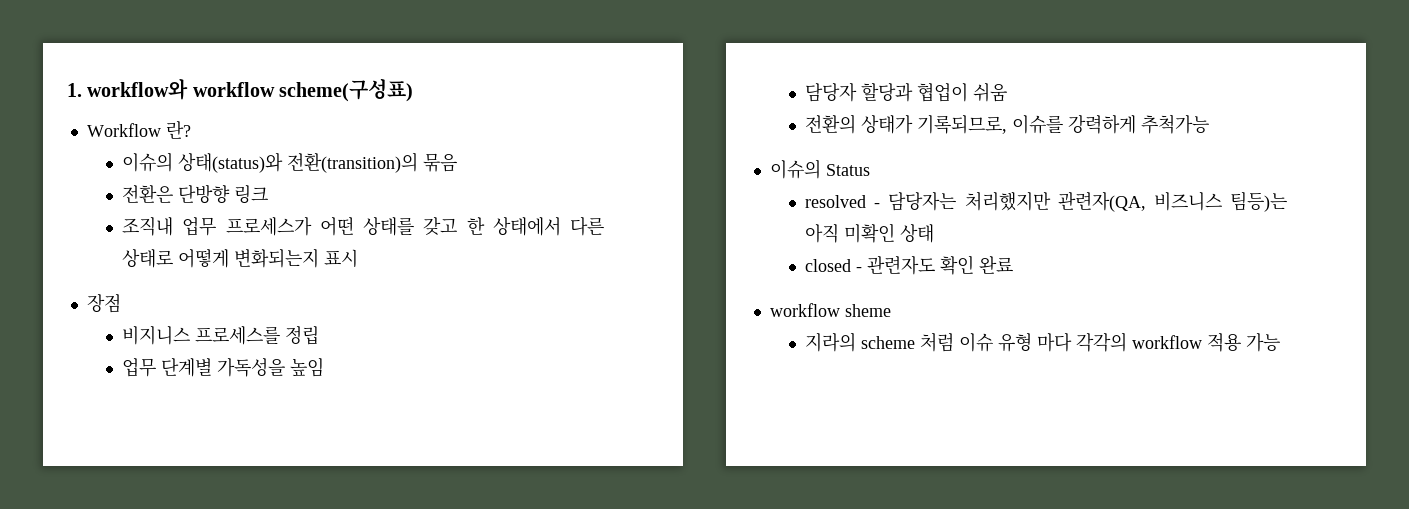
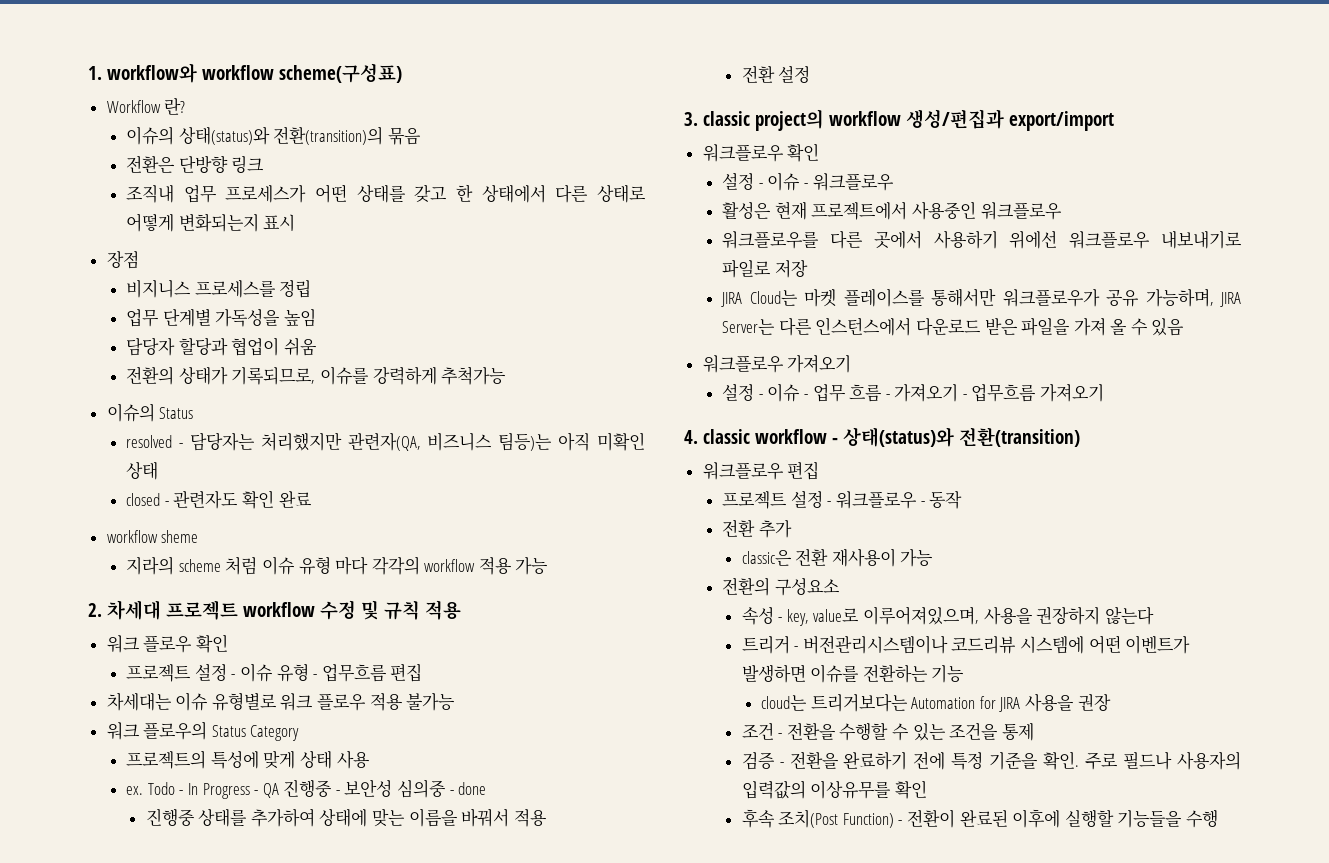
(1281, 342) none -> [88,600,461,620] [106,634,228,653] [126,663,423,682] [106,692,456,711] [106,721,300,741] [126,750,370,769] [126,779,487,799] [145,808,547,827] [741,65,811,83] [684,109,1114,131] [702,143,820,162] [722,172,894,191] [722,201,1062,220] [722,230,1242,249] [722,260,808,278] [721,288,1241,307] [722,317,1185,336] [702,355,852,373] [722,383,1105,402] [684,427,1080,447] [702,461,820,480] [722,490,963,509] [722,519,792,538] [741,548,934,567] [722,577,840,596] [741,606,1154,626] [741,635,1191,654] [741,664,965,683] [761,693,1111,712] [741,722,1034,741] [741,751,1241,770] [741,780,927,799] [741,809,1218,828] // 2. 차세대 프로젝트 workflow 수정 및 규칙 적용 // 워크 플로우 확인 // 프로젝트 설정 - 이슈 유형 - 업무흐름 편집 // 차세대는 이슈 유형별로 워크 플로우 적용 불가능 // 워크 플로우의 Status Category // 프로젝트의 특성에 맞게 상태 사용 // ex. Todo - In Progress - QA 진행중 - 보안성 심의중 - done // 진행중 상태를 추가하여 상태에 맞는 이름을 바꿔서 적용 // 전환 설정 // 3. classic project의 workflow 생성/편집과 export/import // 워크플로우 확인 // 설정 - 이슈 - 워크플로우 // 활성은 현재 프로젝트에서 사용중인 워크플로우 // 워크플로우를 다른 곳에서 사용하기 위에선 워크플로우 내보내기로 파일로 저장 // JIRA Cloud는 마켓 플레이스를 통해서만 워크플로우가 공유 가능하며, JIRA Server는 다른 인스턴스에서 다운로드 받은 파일을 가져 올 수 있음 // 워크플로우 가져오기 // 설정 - 이슈 - 업무 흐름 - 가져오기 - 업무흐름 가져오기 // 4. classic workflow - 상태(status)와 전환(transition) // 워크플로우 편집 // 프로젝트 설정 - 워크플로우 - 동작 // 전환 추가 // classic은 전환 재사용이 가능 // 전환의 구성요소 // 속성 - key, value로 이루어져있으며, 사용을 권장하지 않는다 // 트리거 - 버전관리시스템이나 코드리뷰 시스템에 어떤 이벤트가 발생하면 이슈를 전환하는 기능 // cloud는 트리거보다는 Automation for JIRA 사용을 권장 // 조건 - 전환을 수행할 수 있는 조건을 통제 // 검증 - 전환을 완료하기 전에 특정 기준을 확인. 주로 필드나 사용자의 입력값의 이상유무를 확인 // 후속 조치(Post Function) - 전환이 완료된 이후에 실행할 기능들을 수행

